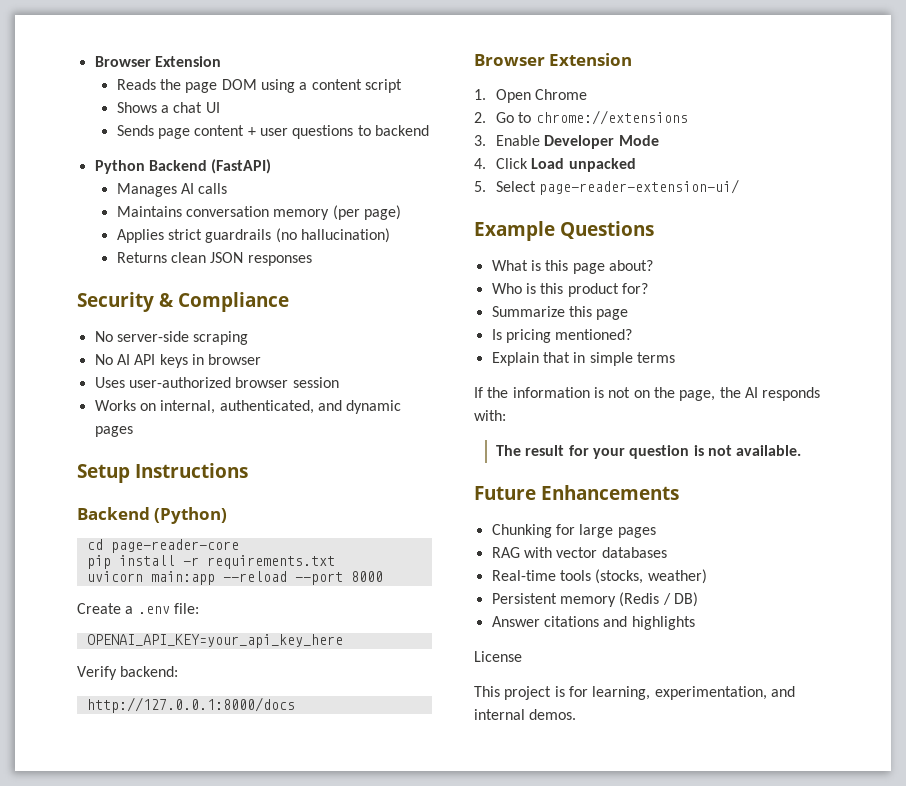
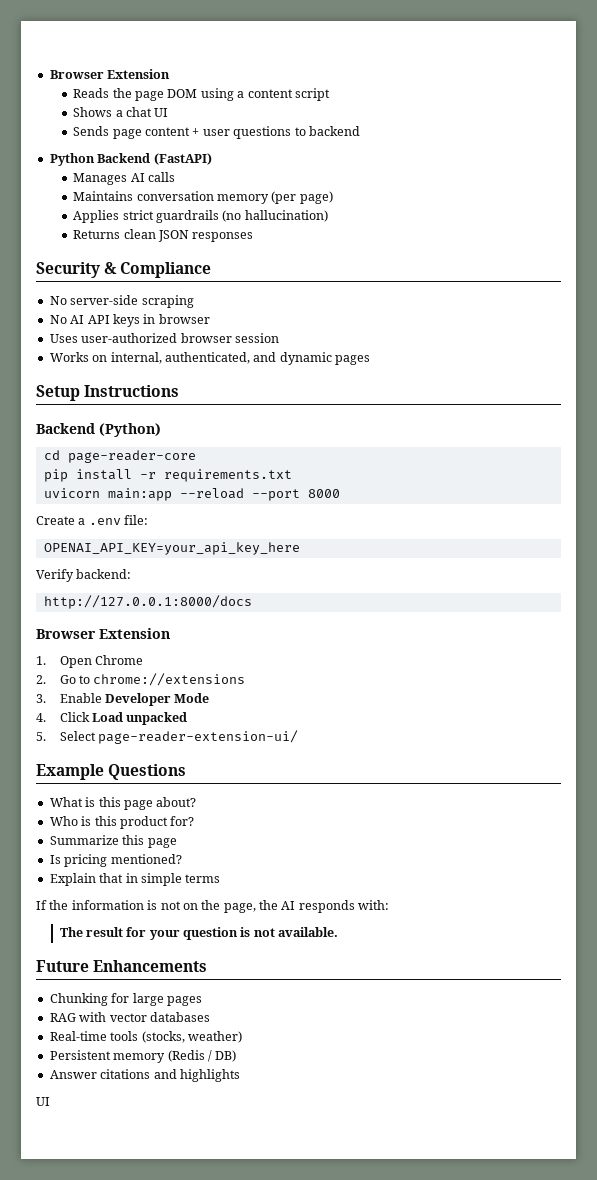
[474,651,522,662] [474,686,795,700] [474,709,577,720] License // This project is for learning, experimentation, and internal demos. -> [36,1097,50,1106] UI

